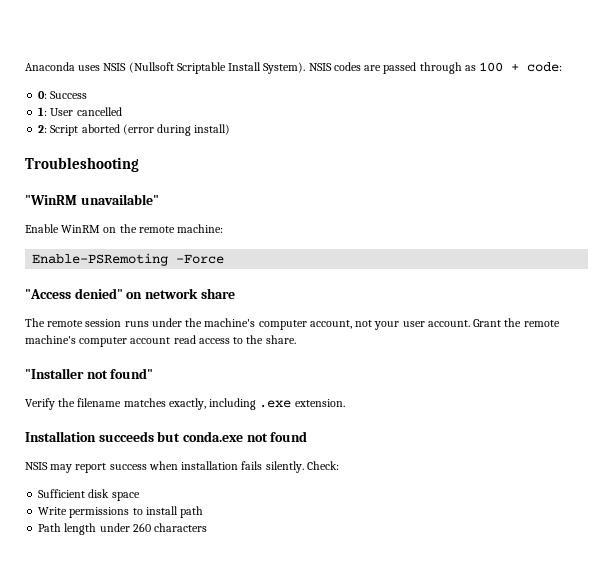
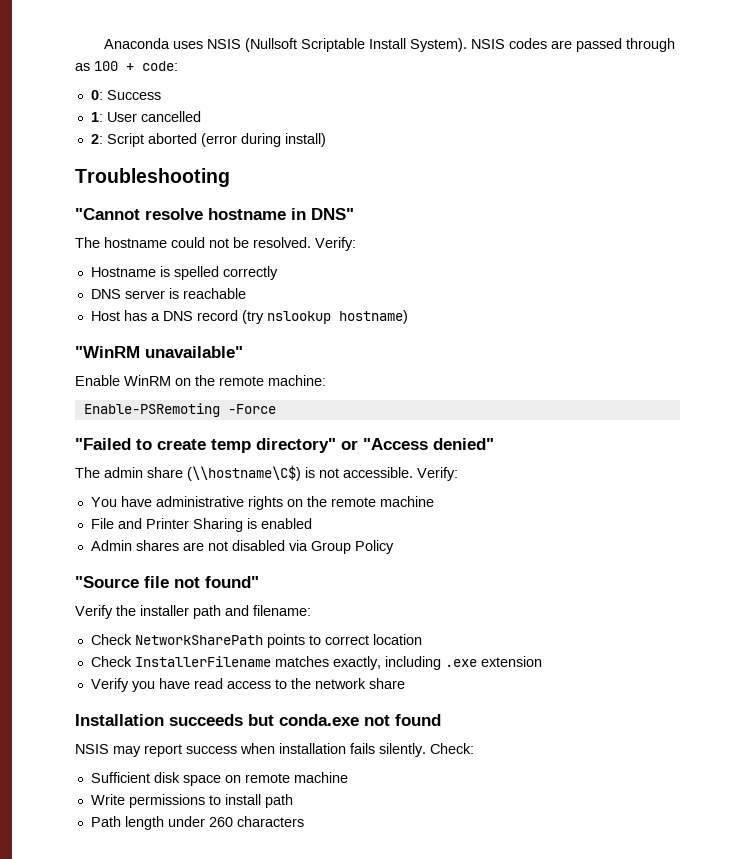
(139, 164) none -> [75,208,354,220] [75,237,356,251] [90,266,278,280] [90,288,246,299] [90,310,408,324] // "Cannot resolve hostname in DNS" // The hostname could not be resolved. Verify: // Hostname is spelled correctly // DNS server is reachable // Host has a DNS record (try nslookup hostname)
[25,288,235,299] [25,318,560,330] [25,335,296,347] [25,368,154,379] [25,398,345,410] "Access denied" on network share // The remote session runs under the machine's computer account, not your user account. Grant the remote machine's computer account read access to the share. // "Installer not found" // Verify the filename matches exactly, including .exe extension. -> [75,438,494,453] [75,465,458,481] [90,496,434,510] [90,518,312,532] [90,540,394,554] [75,576,259,588] [75,605,311,619] [90,634,422,648] [90,656,542,670] [90,678,405,692] "Failed to create temp directory" or "Access denied" // The admin share (\\hostname\C$) is not accessible. Verify: // You have administrative rights on the remote machine // File and Printer Sharing is enabled // Admin shares are not disabled via Group Policy // "Source file not found" // Verify the installer path and filename: // Check NetworkSharePath points to correct location // Check InstallerFilename matches exactly, including .exe extension // Verify you have read access to the network share
(140, 496) none -> [224,772,348,783] on remote machine

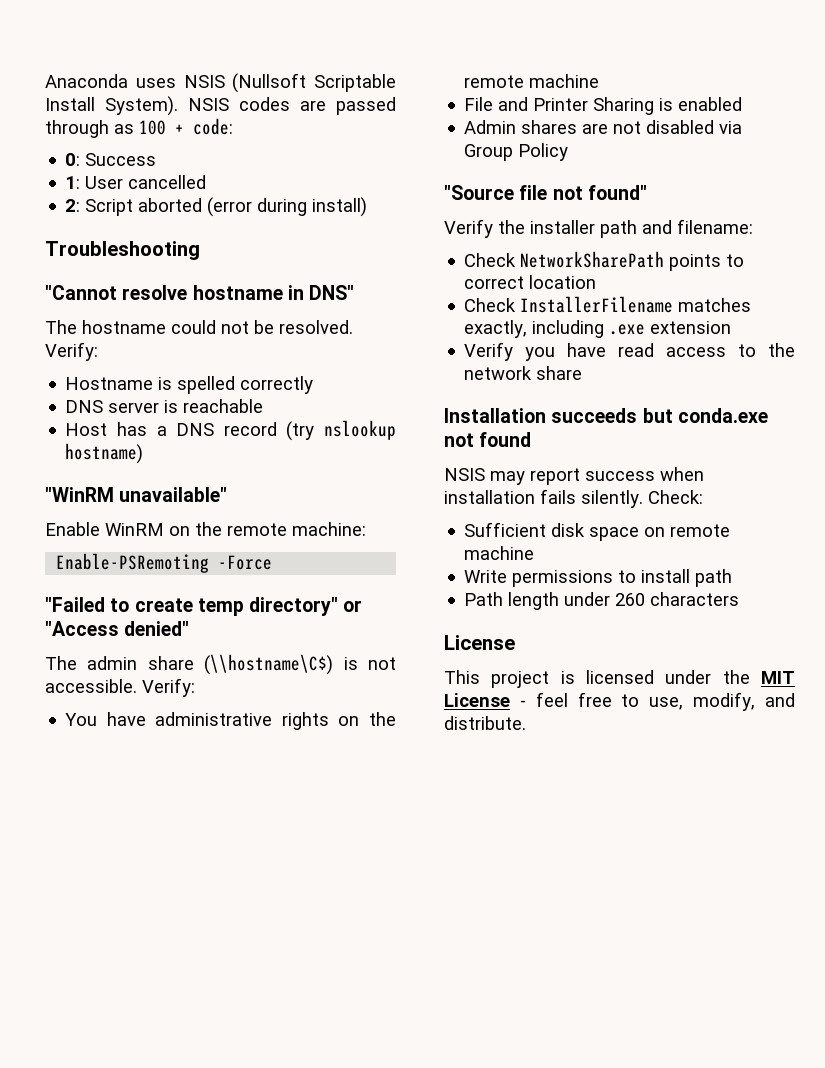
(304, 821) none -> [444,635,515,650] [444,670,795,688] [444,692,795,711] [444,716,526,730] // License // This project is licensed under the MIT License - feel free to use, modify, and distribute.

